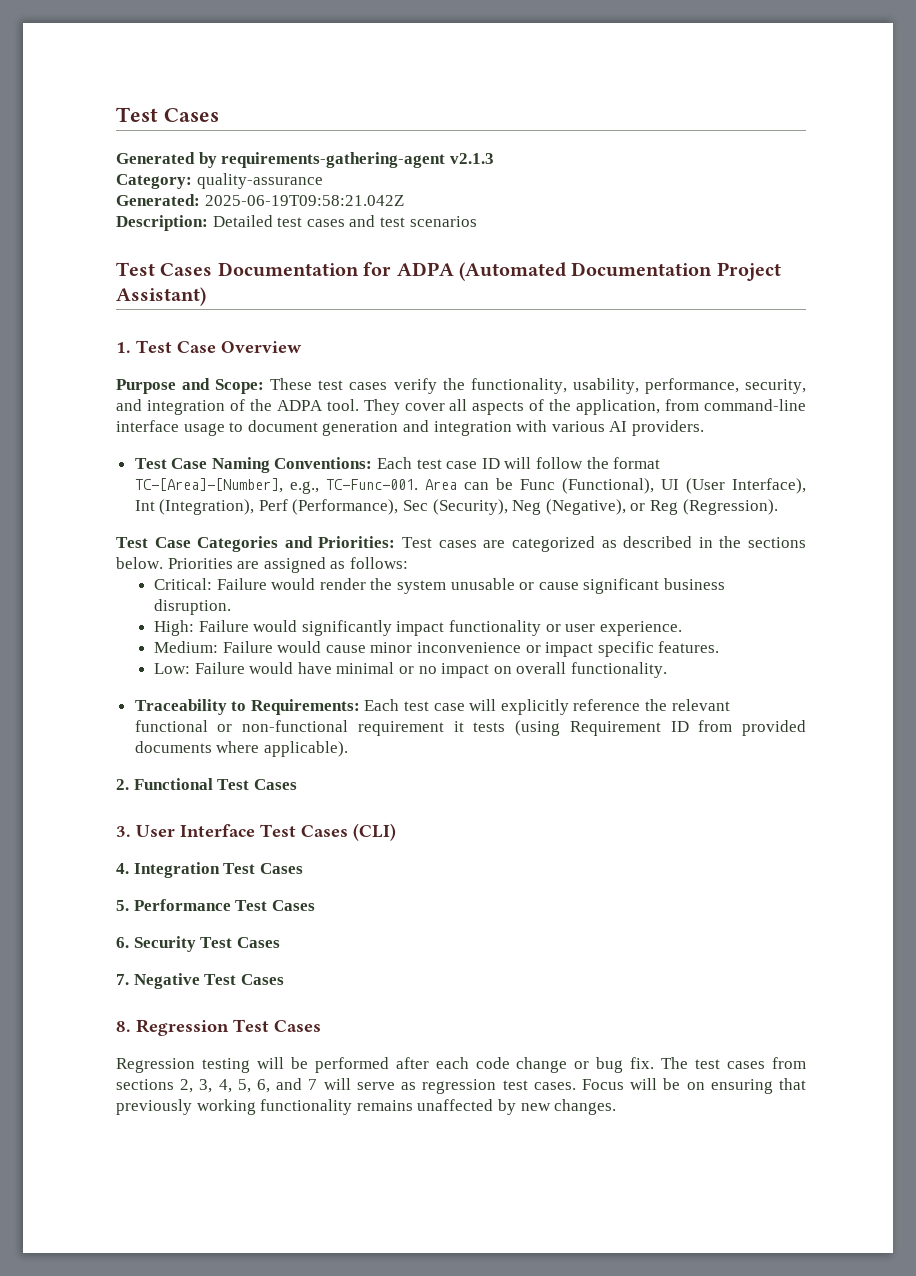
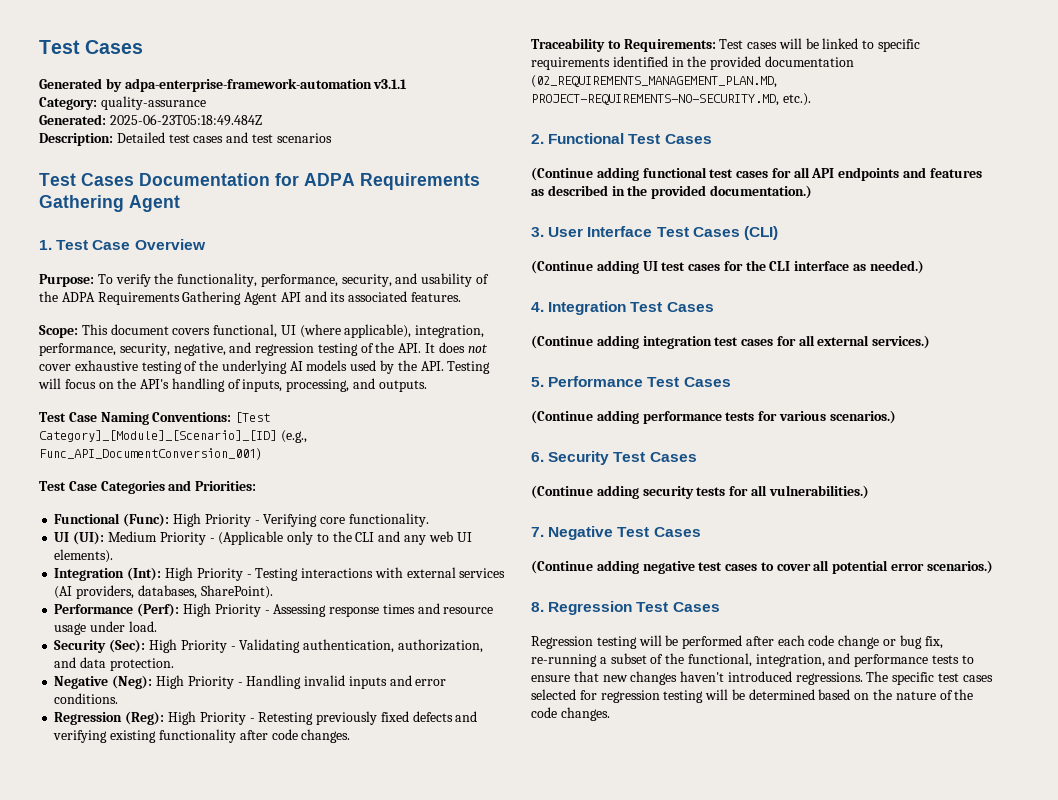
[221,152,494,168] requirements-gathering-agent v2.1.3 -> [124,78,408,92] adpa-enterprise-framework-automation v3.1.1
[204,195,404,206] 2025-06-19T09:58:21.042Z -> [109,114,262,126] 2025-06-23T05:18:49.484Z
[459,262,781,281] [116,287,206,306] (Automated Documentation Project Assistant) -> [360,173,480,190] [39,195,180,212] Requirements Gathering Agent
[116,378,388,394] Purpose and Scope: These test cases -> [39,274,113,287] Purpose: To
[572,378,639,394] usability, -> (258, 280) none
[146,400,225,415] integration -> [421,273,473,287] usability
[326,399,807,415] [116,420,704,436] [134,457,661,473] [134,478,806,494] [134,499,778,515] tool. They cover all aspects of the application, from command-line interface usage to document generation and integration with various AI providers. // Test Case Naming Conventions: Each test case ID will follow the format TC-[Area]-[Number], e.g., TC-Func-001. Area can be Func (Functional), UI (User Interface), Int (Integration), Perf (Performance), Sec (Security), Neg (Negative), or Reg (Regression). -> [97,291,462,305] [39,324,485,338] [39,342,488,356] [39,360,491,374] [38,378,427,392] [39,412,271,425] [39,430,307,443] [39,448,261,461] Requirements Gathering Agent API and its associated features. // Scope: This document covers functional, UI (where applicable), integration, performance, security, negative, and regression testing of the API. It does not cover exhaustive testing of the underlying AI models used by the API. Testing will focus on the API's handling of inputs, processing, and outputs. // Test Case Naming Conventions: [Test Category]_[Module]_[Scenario]_[ID] (e.g., Func_API_DocumentConversion_001)
[402,536,806,552] [116,557,408,573] [154,578,725,594] [154,599,232,615] [154,620,682,636] [154,641,720,657] [154,662,667,678] [134,699,730,715] [134,720,807,736] [134,741,348,757] [116,778,297,790] Test cases are categorized as described in the sections below. Priorities are assigned as follows: // Critical: Failure would render the system unusable or cause significant business disruption. // High: Failure would significantly impact functionality or user experience. // Medium: Failure would cause minor inconvenience or impact specific features. // Low: Failure would have minimal or no impact on overall functionality. // Traceability to Requirements: Each test case will explicitly reference the relevant functional or non-functional requirement it tests (using Requirement ID from provided documents where applicable). // 2. Functional Test Cases -> [54,513,429,527] [54,531,472,545] [54,549,114,563] [54,567,506,581] [54,585,273,599] [54,603,494,617] [54,621,157,635] [54,639,483,653] [54,657,174,671] [54,675,447,689] [54,693,119,704] [54,711,478,725] [53,729,351,743] [531,38,921,52] [531,56,854,70] [531,75,777,88] [531,93,811,106] [531,133,712,144] [531,167,982,181] [531,185,812,199] // Functional (Func): High Priority - Verifying core functionality. // UI (UI): Medium Priority - (Applicable only to the CLI and any web UI elements). // Integration (Int): High Priority - Testing interactions with external services (AI providers, databases, SharePoint). // Performance (Perf): High Priority - Assessing response times and resource usage under load. // Security (Sec): High Priority - Validating authentication, authorization, and data protection. // Negative (Neg): High Priority - Handling invalid inputs and error conditions. // Regression (Reg): High Priority - Retesting previously fixed defects and verifying existing functionality after code changes. // Traceability to Requirements: Test cases will be linked to specific requirements identified in the provided documentation (02_REQUIREMENTS_MANAGEMENT_PLAN.MD, PROJECT-REQUIREMENTS-NO-SECURITY.MD, etc.). // 2. Functional Test Cases // (Continue adding functional test cases for all API endpoints and features as described in the provided documentation.)
[116,862,303,878] [116,899,315,911] [116,936,280,952] [116,973,284,989] 4. Integration Test Cases // 5. Performance Test Cases // 6. Security Test Cases // 7. Negative Test Cases -> [531,260,924,274] [531,301,714,315] [531,335,931,349] [531,376,731,387] [531,410,896,424] [531,451,697,465] [531,485,869,499] [531,526,701,540] [531,560,993,574] (Continue adding UI test cases for the CLI interface as needed.) // 4. Integration Test Cases // (Continue adding integration test cases for all external services.) // 5. Performance Test Cases // (Continue adding performance tests for various scenarios.) // 6. Security Test Cases // (Continue adding security tests for all vulnerabilities.) // 7. Negative Test Cases // (Continue adding negative test cases to cover all potential error scenarios.)
[630,1057,806,1069] [116,1078,806,1094] [116,1099,551,1115] fix. The test cases from sections 2, 3, 4, 5, 6, and 7 will serve as regression test cases. Focus will be on ensuring that previously working functionality remains unaffected by new -> [924,636,943,649] [531,653,974,667] [531,671,993,685] [531,689,974,703] [531,707,557,718] fix, re-running a subset of the functional, integration, and performance tests to ensure that new changes haven't introduced regressions. The specific test cases selected for regression testing will be determined based on the nature of the code

